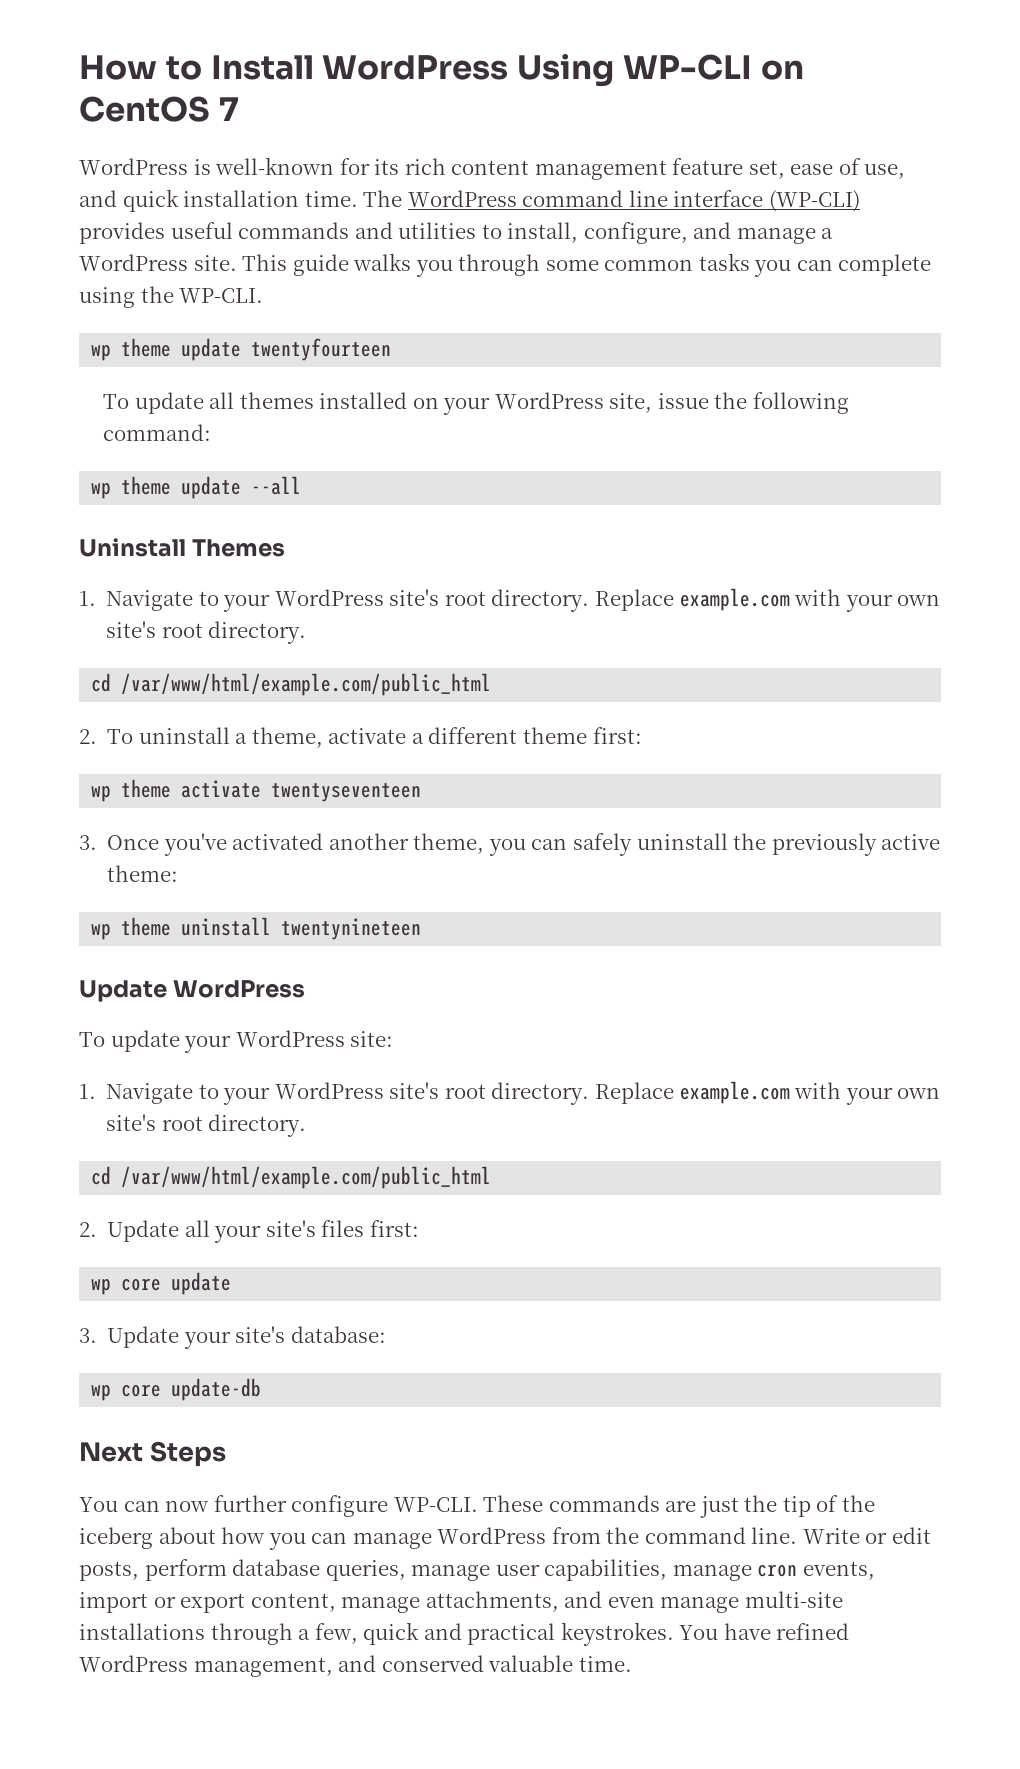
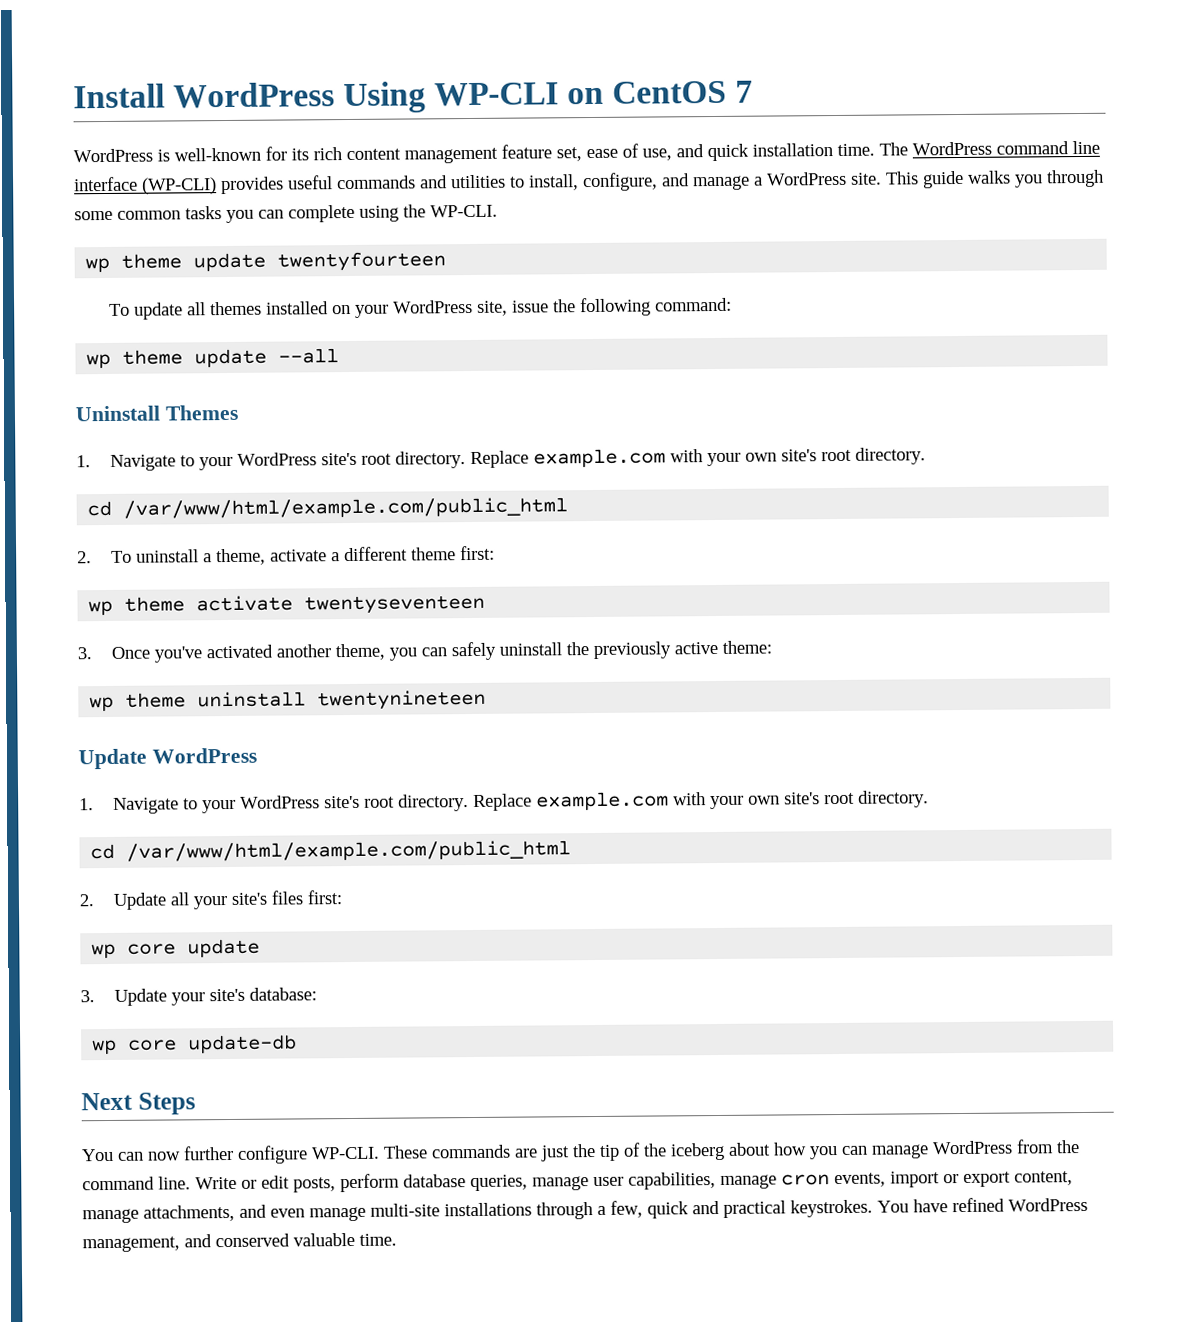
[79,55,202,80] How to -> (73, 96) none
[79,1030,394,1053] // To update your WordPress site: -> (257, 755) none

